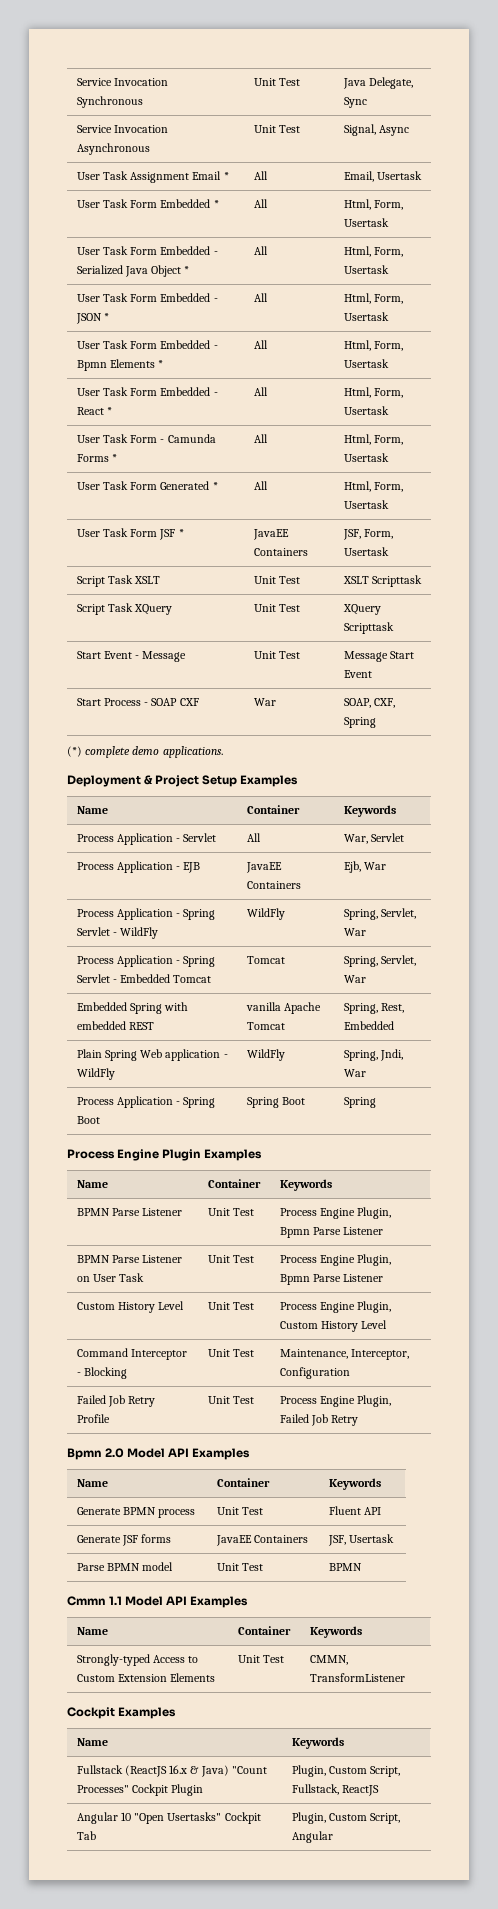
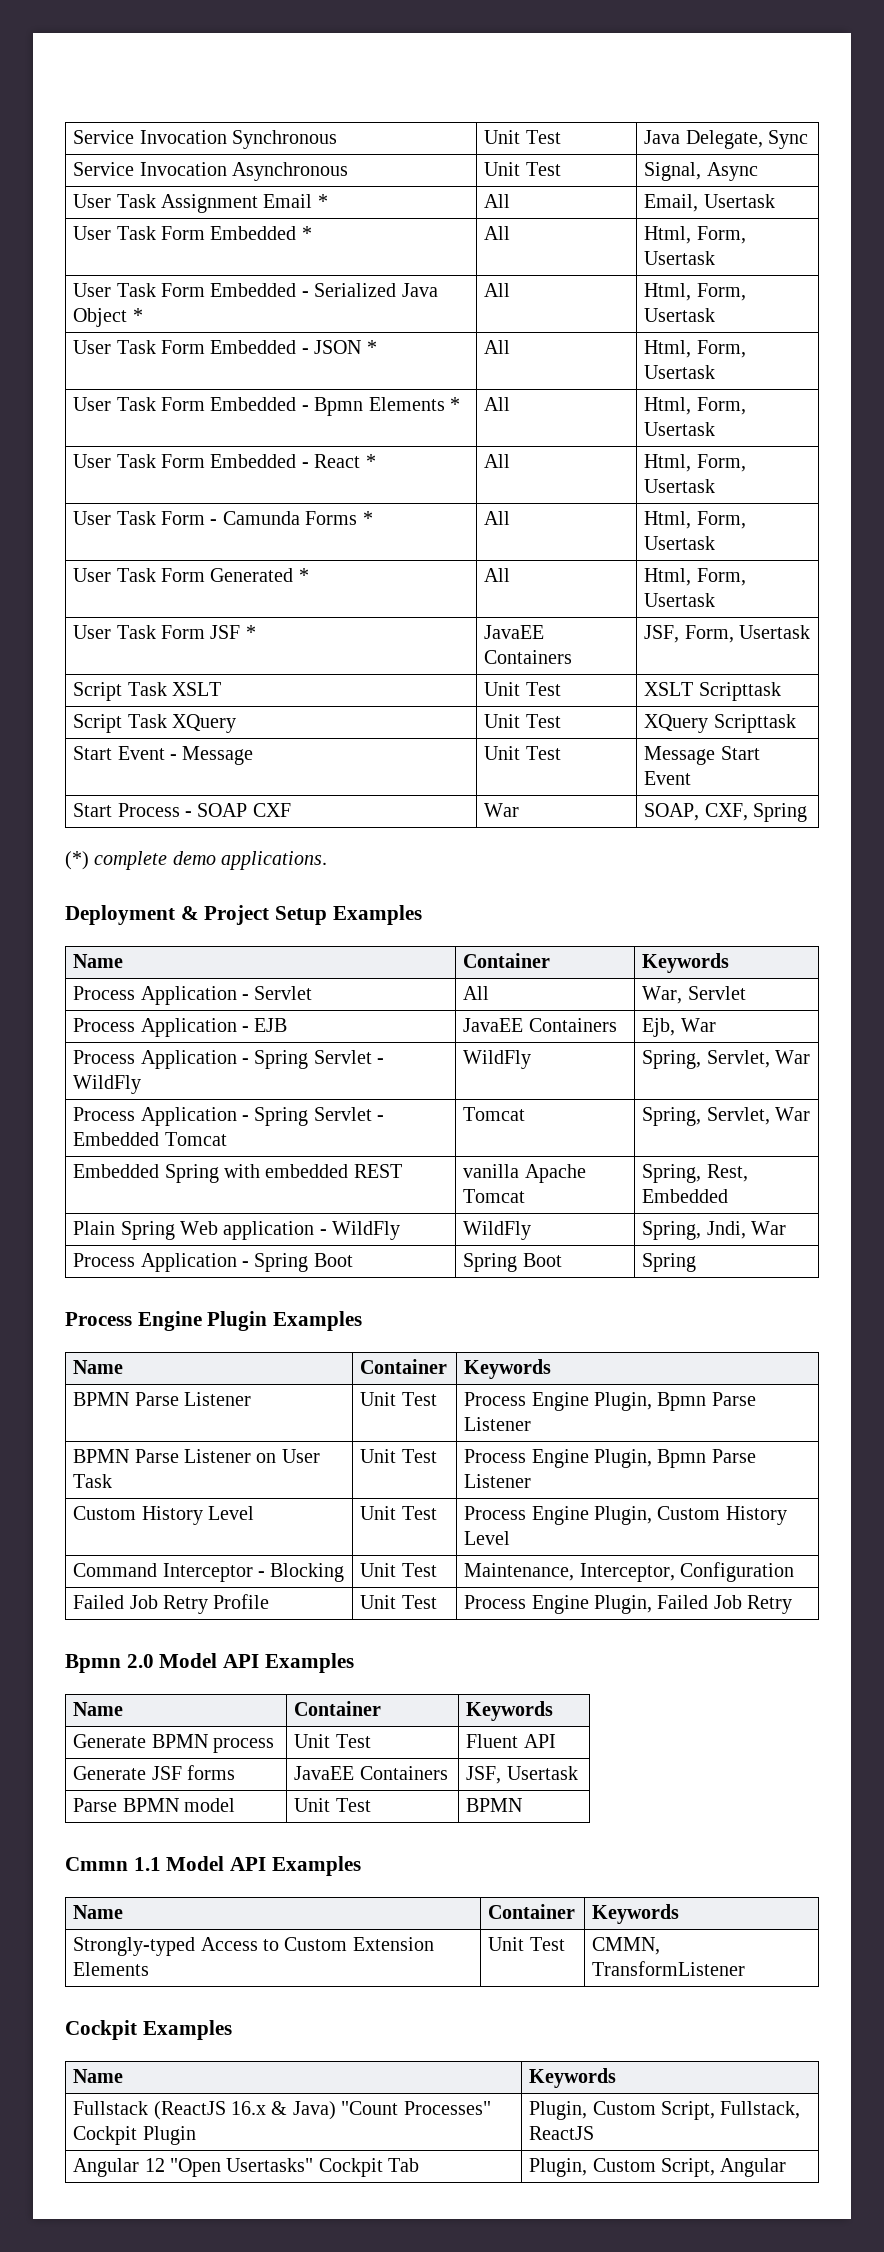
[120,1812,131,1821] 10 -> [144,2158,165,2172] 12

